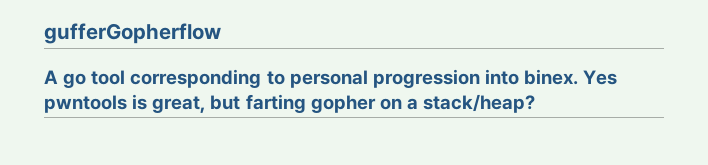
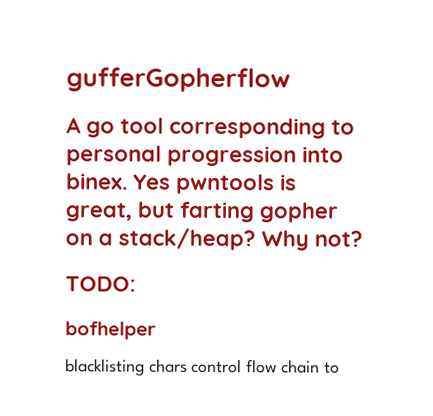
(536, 103) none -> [261,230,363,251] [65,276,136,292] [65,321,156,340] [65,358,340,376] Why not? // TODO: // bofhelper // blacklisting chars control flow chain to

